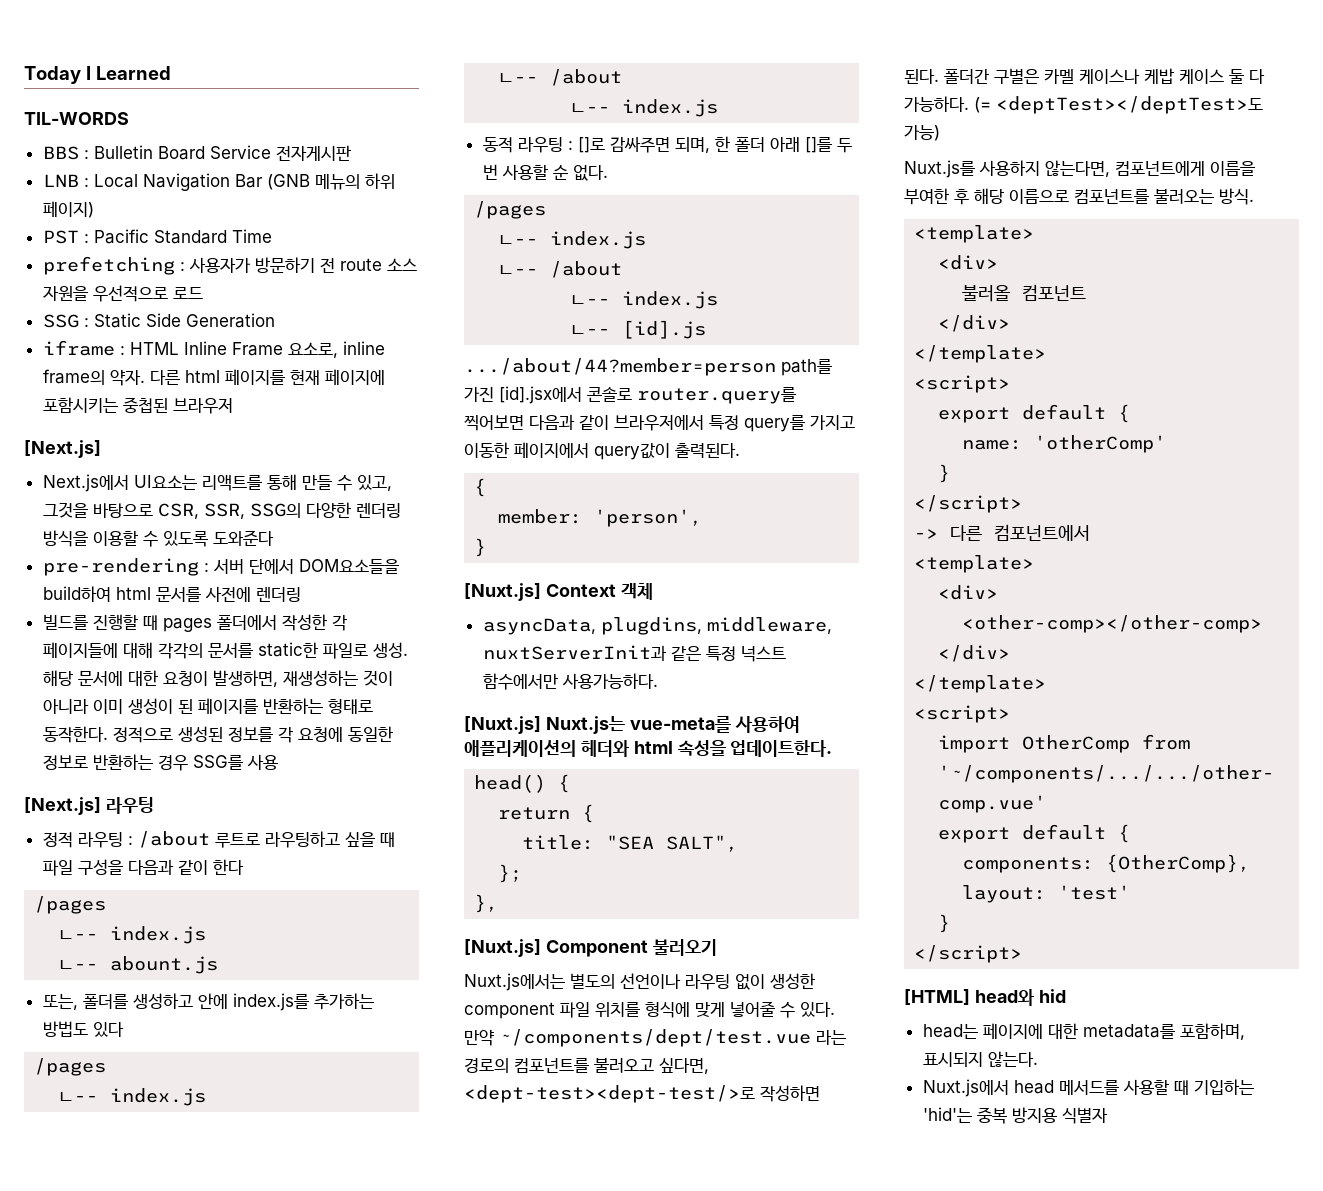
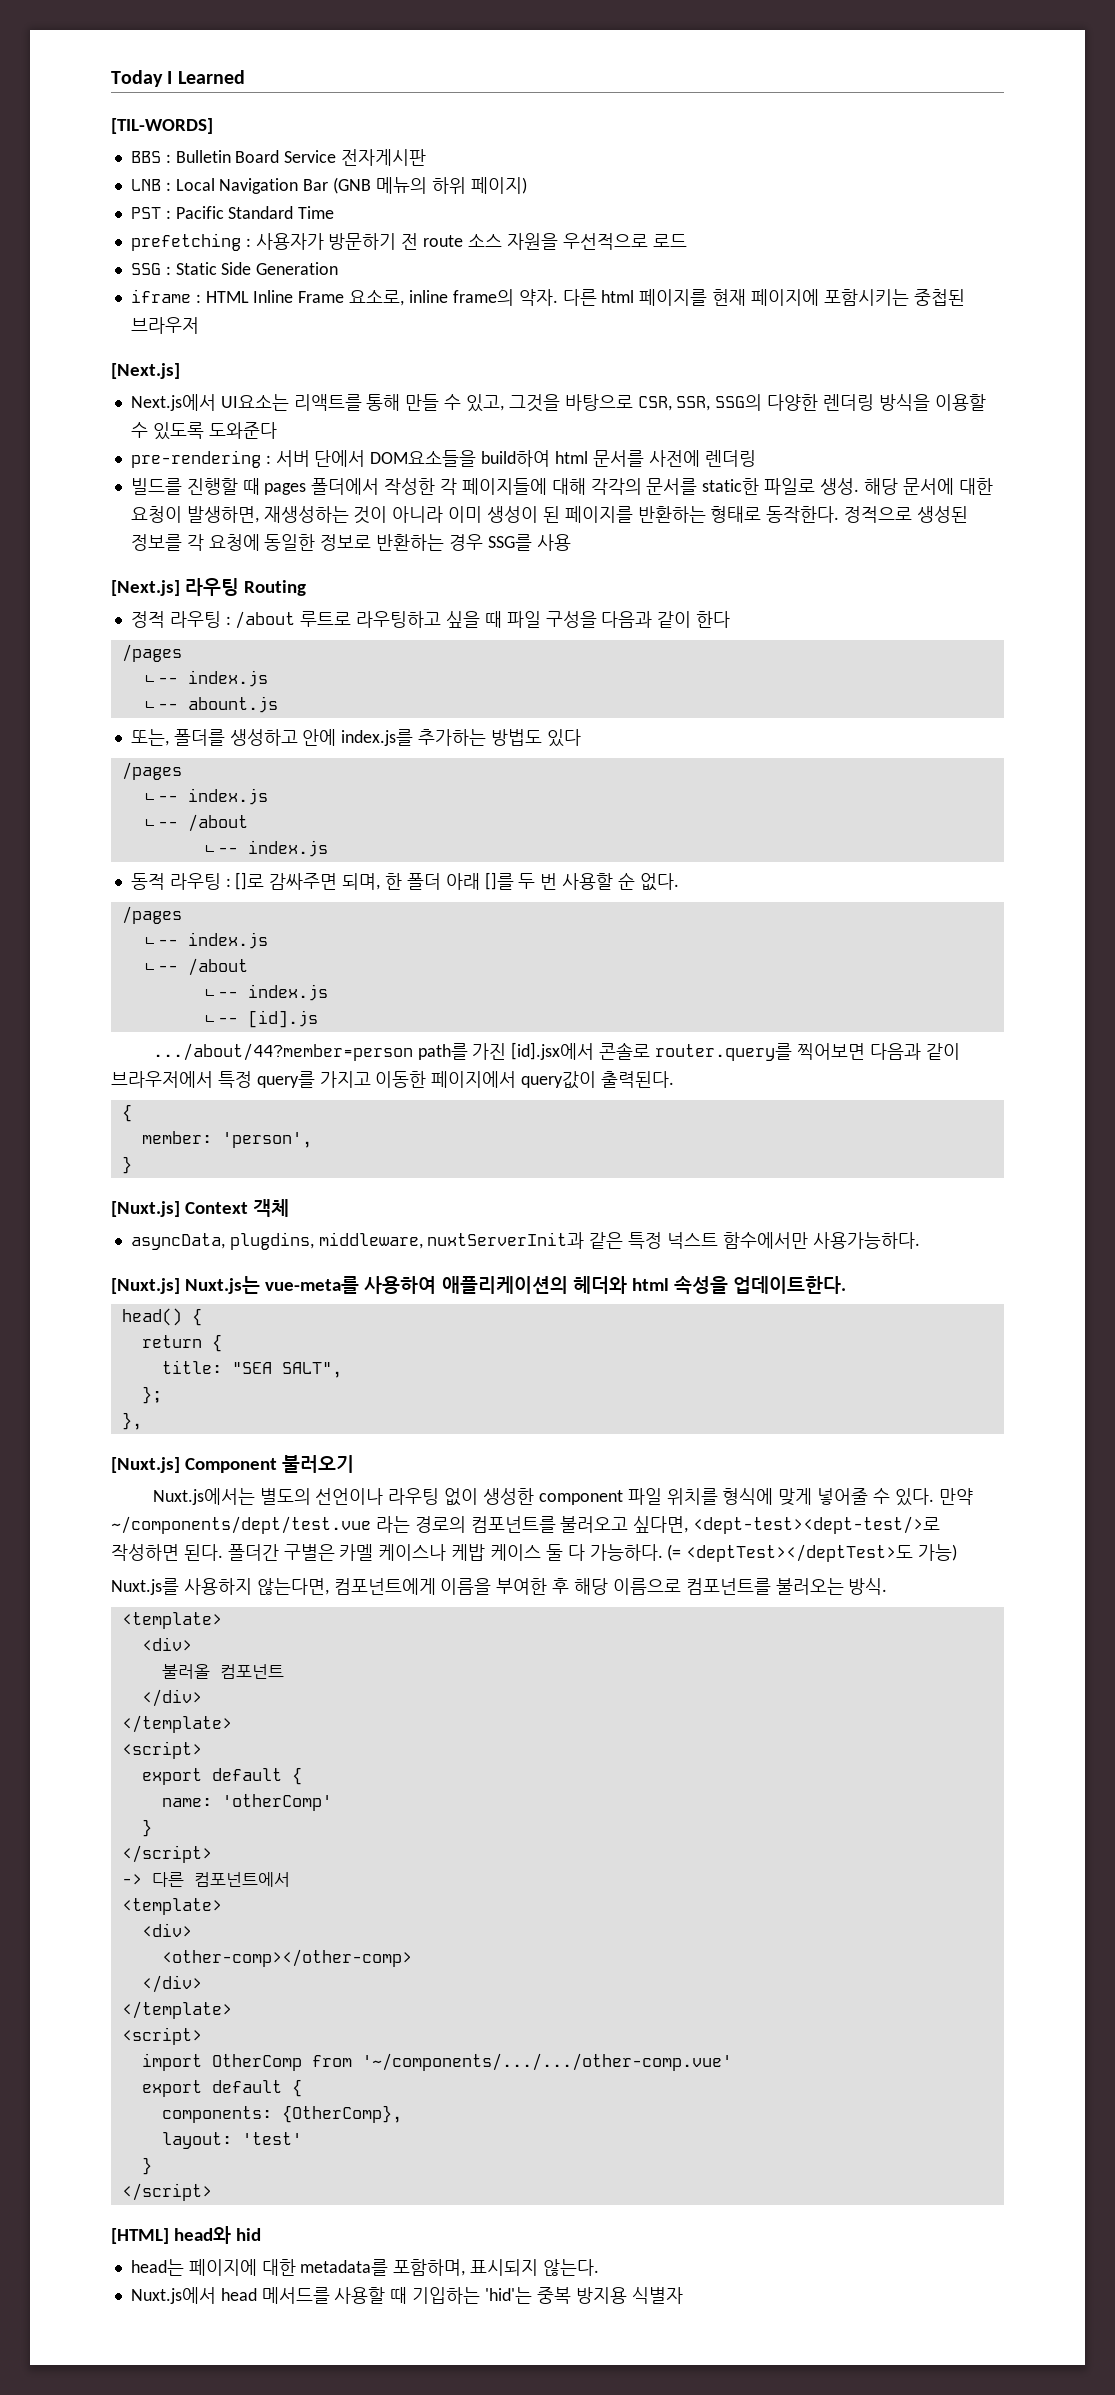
[24,112,129,125] TIL-WORDS -> [111,118,213,134] [TIL-WORDS]
(154, 805) none -> [244,580,307,596] Routing

